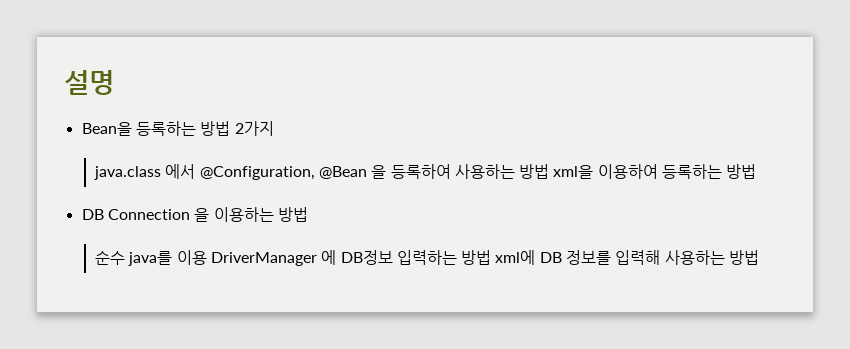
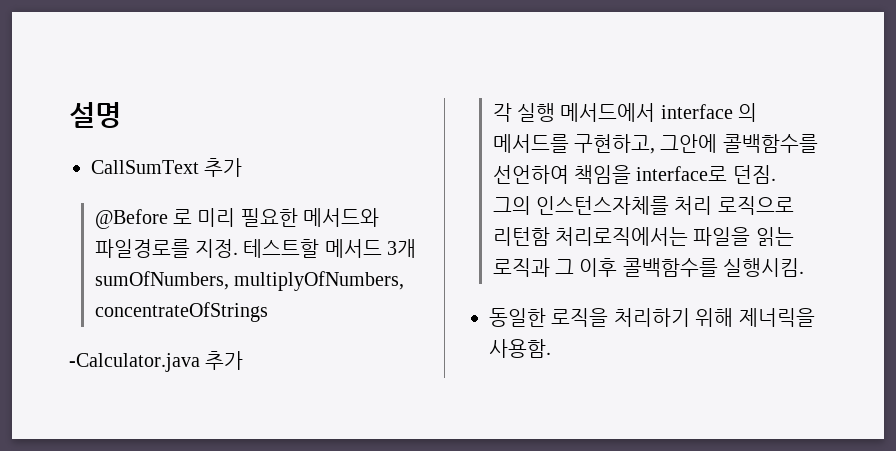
[81,121,274,136] [93,164,757,180] [81,207,308,222] [94,250,760,266] Bean을 등록하는 방법 2가지 // java.class 에서 @Configuration, @Bean 을 등록하여 사용하는 방법 xml을 이용하여 등록하는 방법 // DB Connection 을 이용하는 방법 // 순수 java를 이용 DriverManager 에 DB정보 입력하는 방법 xml에 DB 정보를 입력해 사용하는 방법 -> [91,158,243,177] [94,208,380,229] [94,239,417,258] [94,271,405,291] [94,302,268,322] [69,351,244,372] [492,103,758,122] [492,134,818,154] [492,165,776,184] [492,196,794,215] [492,227,794,246] [492,258,805,277] [489,308,815,327] [489,339,551,358] CallSumText 추가 // @Before 로 미리 필요한 메서드와 파일경로를 지정. 테스트할 메서드 3개 sumOfNumbers, multiplyOfNumbers, concentrateOfStrings // -Calculator.java 추가 // 각 실행 메서드에서 interface 의 메서드를 구현하고, 그안에 콜백함수를 선언하여 책임을 interface로 던짐. 그의 인스턴스자체를 처리 로직으로 리턴함 처리로직에서는 파일을 읽는 로직과 그 이후 콜백함수를 실행시킴. // 동일한 로직을 처리하기 위해 제너릭을 사용함.

